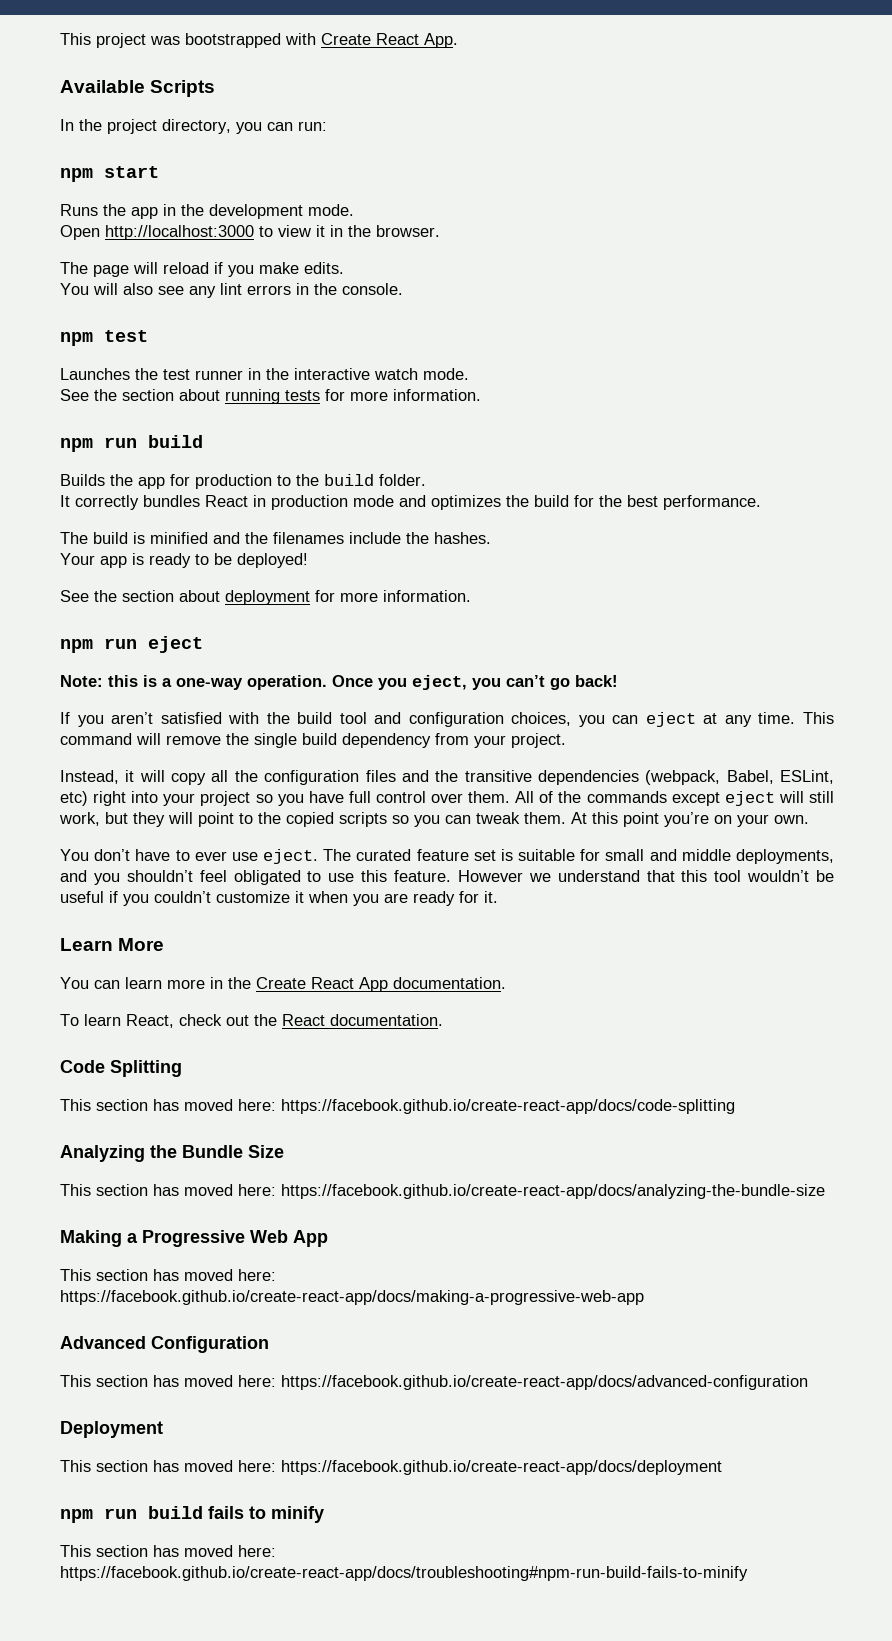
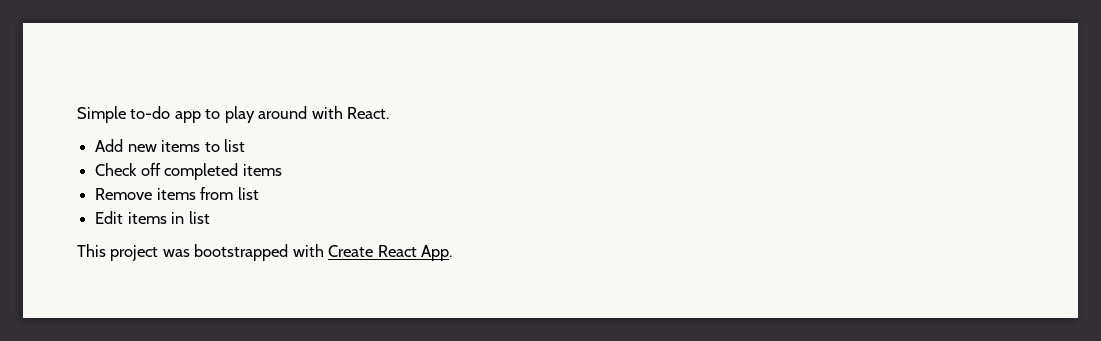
(60, 39) none -> [77,106,390,123] [95,139,245,152] [95,163,282,180] [95,187,259,200] [95,211,210,224] Simple to-do app to play around with React. // Add new items to list // Check off completed items // Remove items from list // Edit items in list //
[60,80,216,97] [60,119,327,134] [60,166,159,182] [60,204,354,219] [60,225,440,240] [60,262,344,277] [60,283,403,298] [60,330,148,346] [60,368,469,380] [60,389,481,404] [60,435,203,452] [60,474,426,489] [60,495,761,510] [60,532,491,544] [60,553,308,568] [60,590,471,605] [60,636,203,653] [60,675,618,690] [60,712,834,727] [60,733,566,748] [60,770,834,785] [60,791,834,806] [59,812,809,827] [60,849,834,864] [60,870,834,885] [60,891,498,906] [60,938,165,951] [60,977,506,992] [60,1014,443,1028] [60,1060,182,1077] [60,1099,735,1114] [60,1145,284,1162] [60,1184,825,1199] [60,1230,328,1247] [60,1269,276,1281] [60,1290,644,1305] [60,1336,269,1353] [60,1375,808,1390] [60,1421,163,1438] [60,1460,722,1475] [60,1506,324,1523] [60,1545,276,1557] [60,1566,748,1581] // Available Scripts // In the project directory, you can run: // npm start // Runs the app in the development mode. // Open http://localhost:3000 to view it in the browser. // The page will reload if you make edits. // You will also see any lint errors in the console. // npm test // Launches the test runner in the interactive watch mode. // See the section about running tests for more information. // npm run build // Builds the app for production to the build folder. // It correctly bundles React in production mode and optimizes the build for the best performance. // The build is minified and the filenames include the hashes. // Your app is ready to be deployed! // See the section about deployment for more information. // npm run eject // Note: this is a one-way operation. Once you eject, you can’t go back! // If you aren’t satisfied with the build tool and configuration choices, you can eject at any time. This command will remove the single build dependency from your project. // Instead, it will copy all the configuration files and the transitive dependencies (webpack, Babel, ESLint, etc) right into your project so you have full control over them. All of the commands except eject will still work, but they will point to the copied scripts so you can tweak them. At this point you’re on your own. // You don’t have to ever use eject. The curated feature set is suitable for small and middle deployments, and you shouldn’t feel obligated to use this feature. However we understand that this tool wouldn’t be useful if you couldn’t customize it when you are ready for it. // Learn More // You can learn more in the Create React App documentation. // To learn React, check out the React documentation. // Code Splitting // This section has moved here: https://facebook.github.io/create-react-app/docs/code-splitting // Analyzing the Bundle Size // This section has moved here: https://facebook.github.io/create-react-app/docs/analyzing-the-bundle-size // Making a Progressive Web App // This section has moved here: https://facebook.github.io/create-react-app/docs/making-a-progressive-web-app // Advanced Configuration // This section has moved here: https://facebook.github.io/create-react-app/docs/advanced-configuration // Deployment // This section has moved here: https://facebook.github.io/create-react-app/docs/deployment // npm run build fails to minify // This section has moved here: https://facebook.github.io/create-react-app/docs/troubleshooting#npm-run-build-fails-to-minify -> (453, 253) none

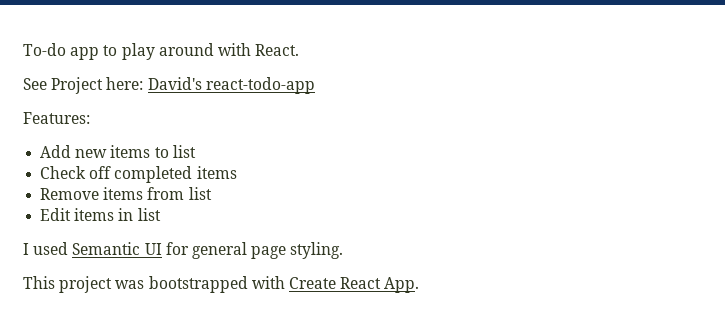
[77,106,171,123] Simple to-do -> [23,43,66,56] To-do
(390, 113) none -> [23,77,315,94] [23,112,90,124] // See Project here: David's react-todo-app // Features:
(210, 217) none -> [23,242,344,259] // I used Semantic UI for general page styling.

